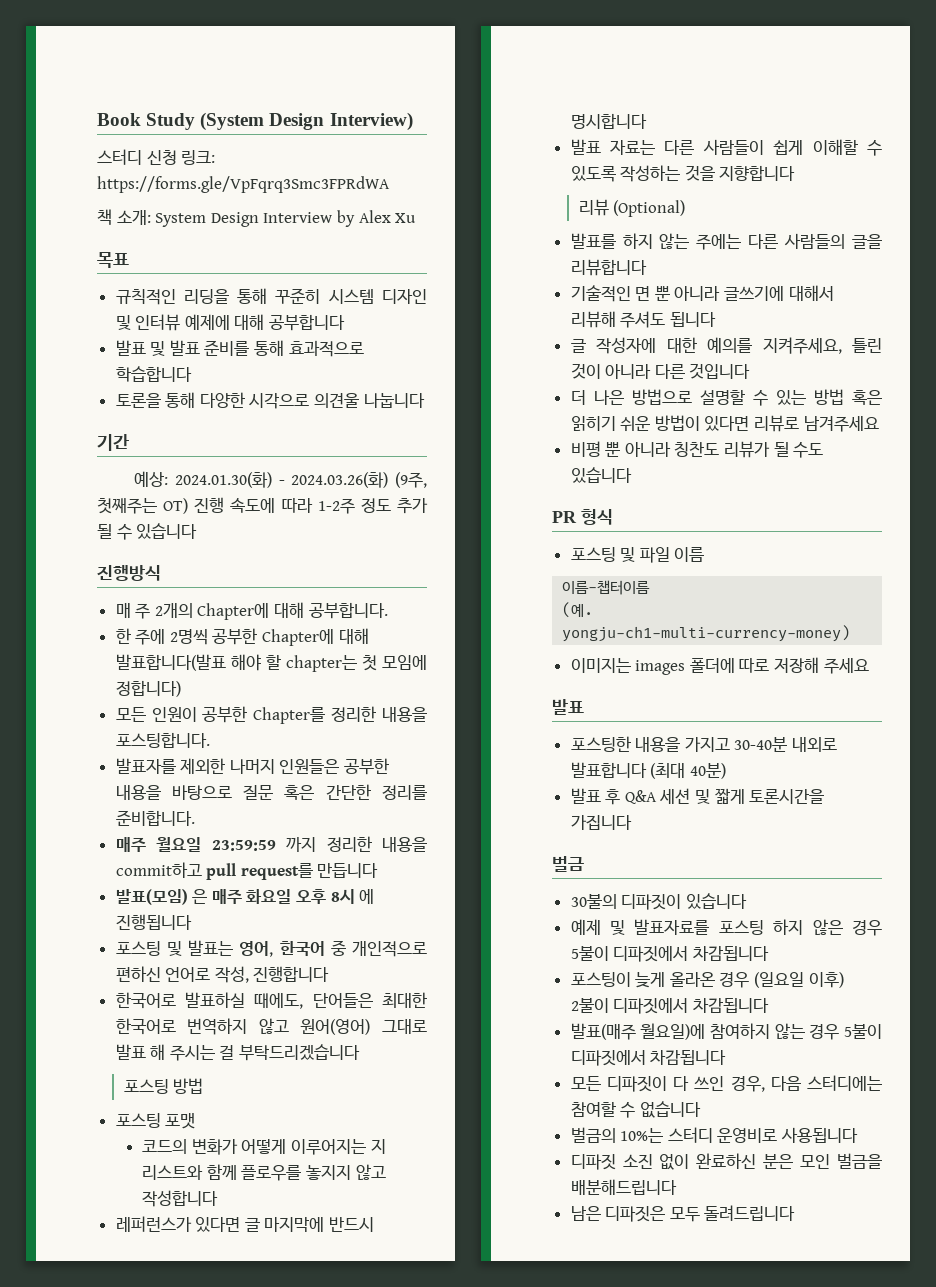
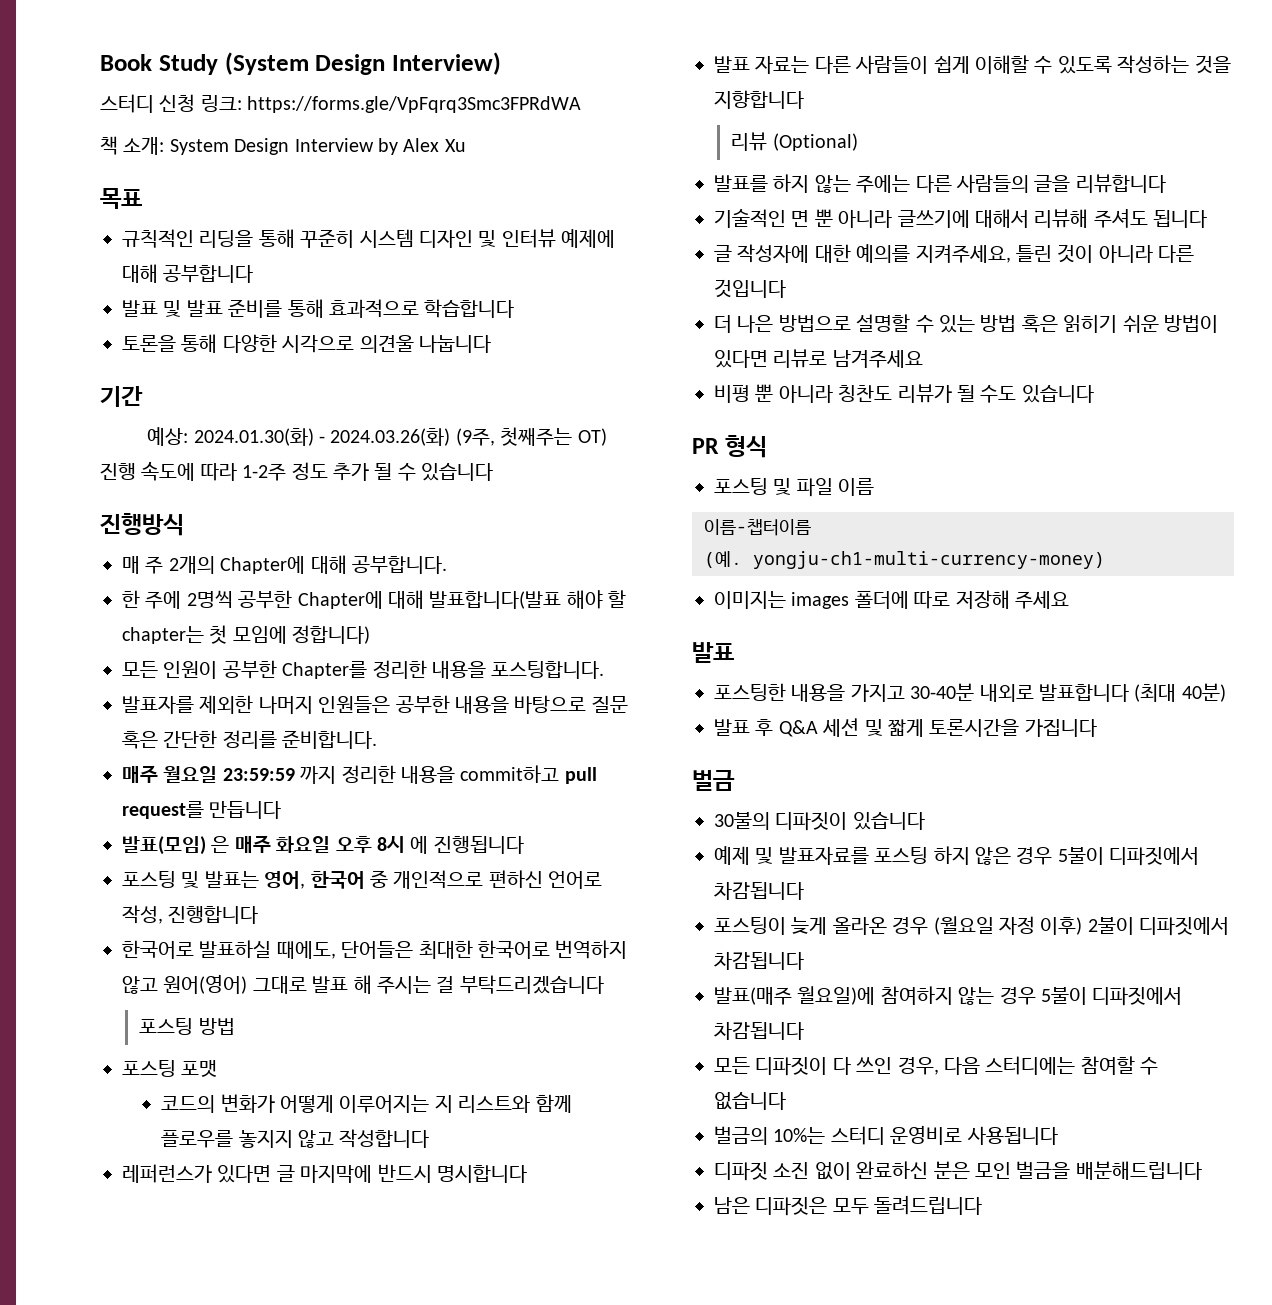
[754,972,805,988] (일요일 -> [933,916,1035,935] (월요일 자정

